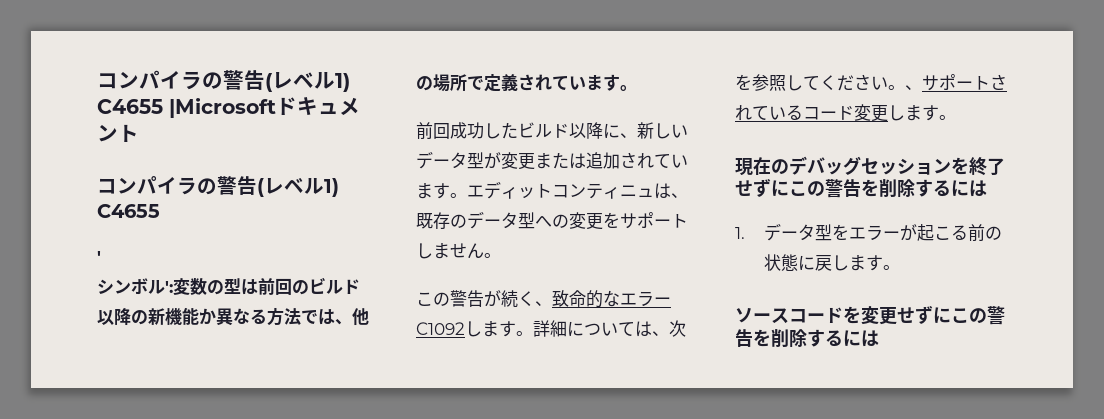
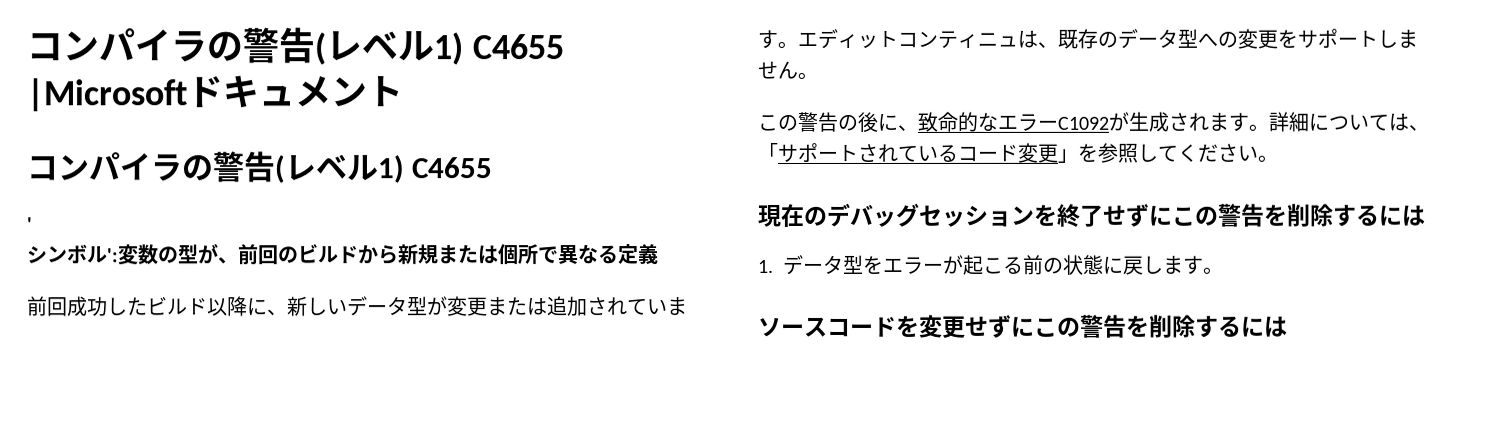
[241,279,258,295] は -> [198,243,239,265] が、
[97,307,369,326] [416,74,637,92] 以降の新機能か異なる方法では、他の場所で定義されています。 -> [358,244,659,266] から新規または個所で異なる定義
[484,290,535,307] が続く -> [837,111,898,132] の後に
[465,321,482,337] し -> [1108,111,1209,132] が生成され
[669,320,686,337] [735,74,922,91] 次を参照してください。、 -> [757,142,778,161] 「
[888,105,939,121] します -> [1057,142,1258,163] 」を参照してください

